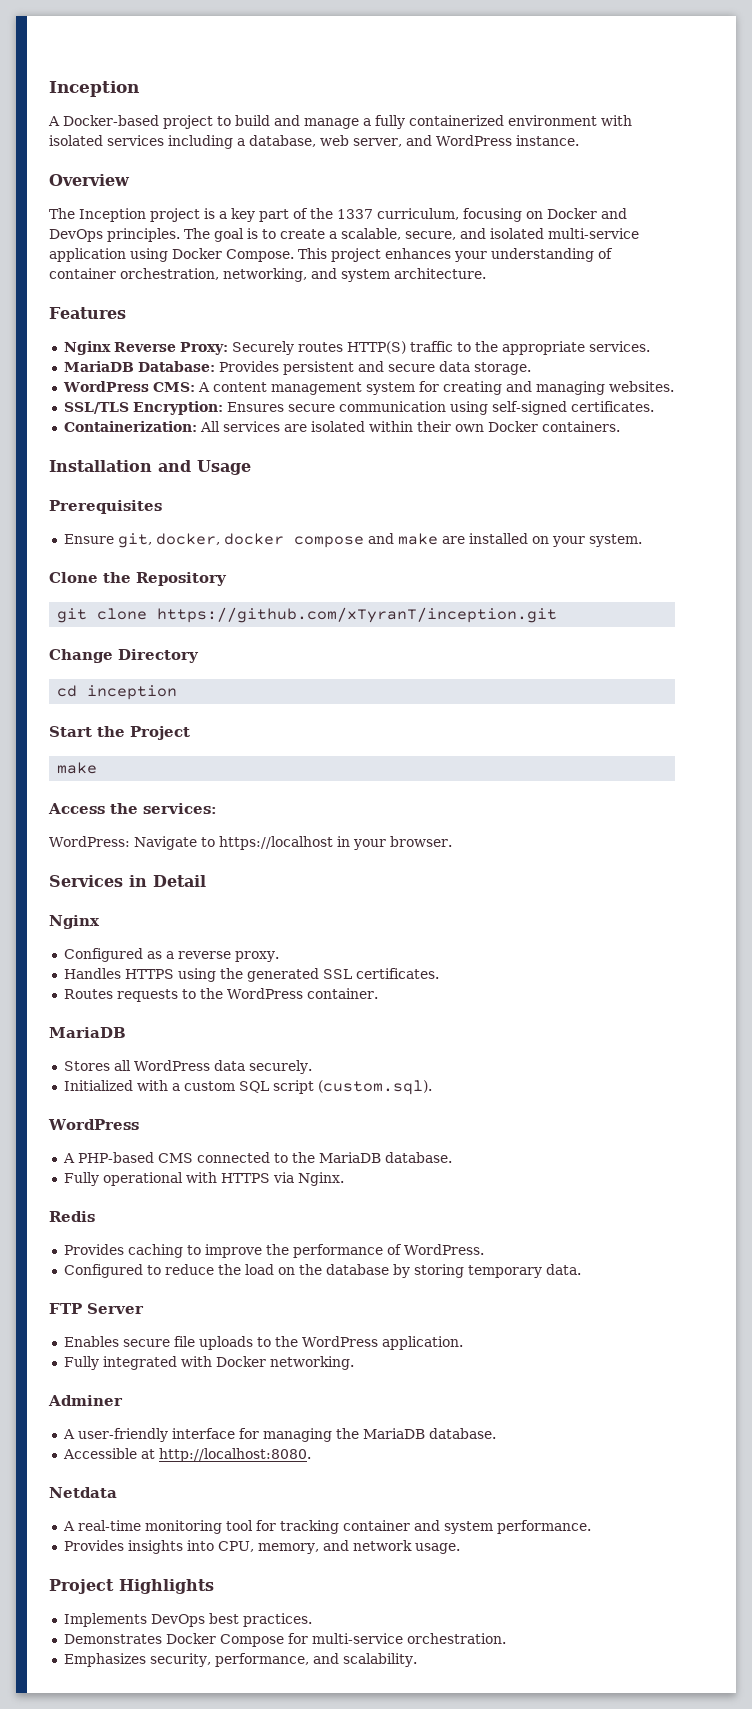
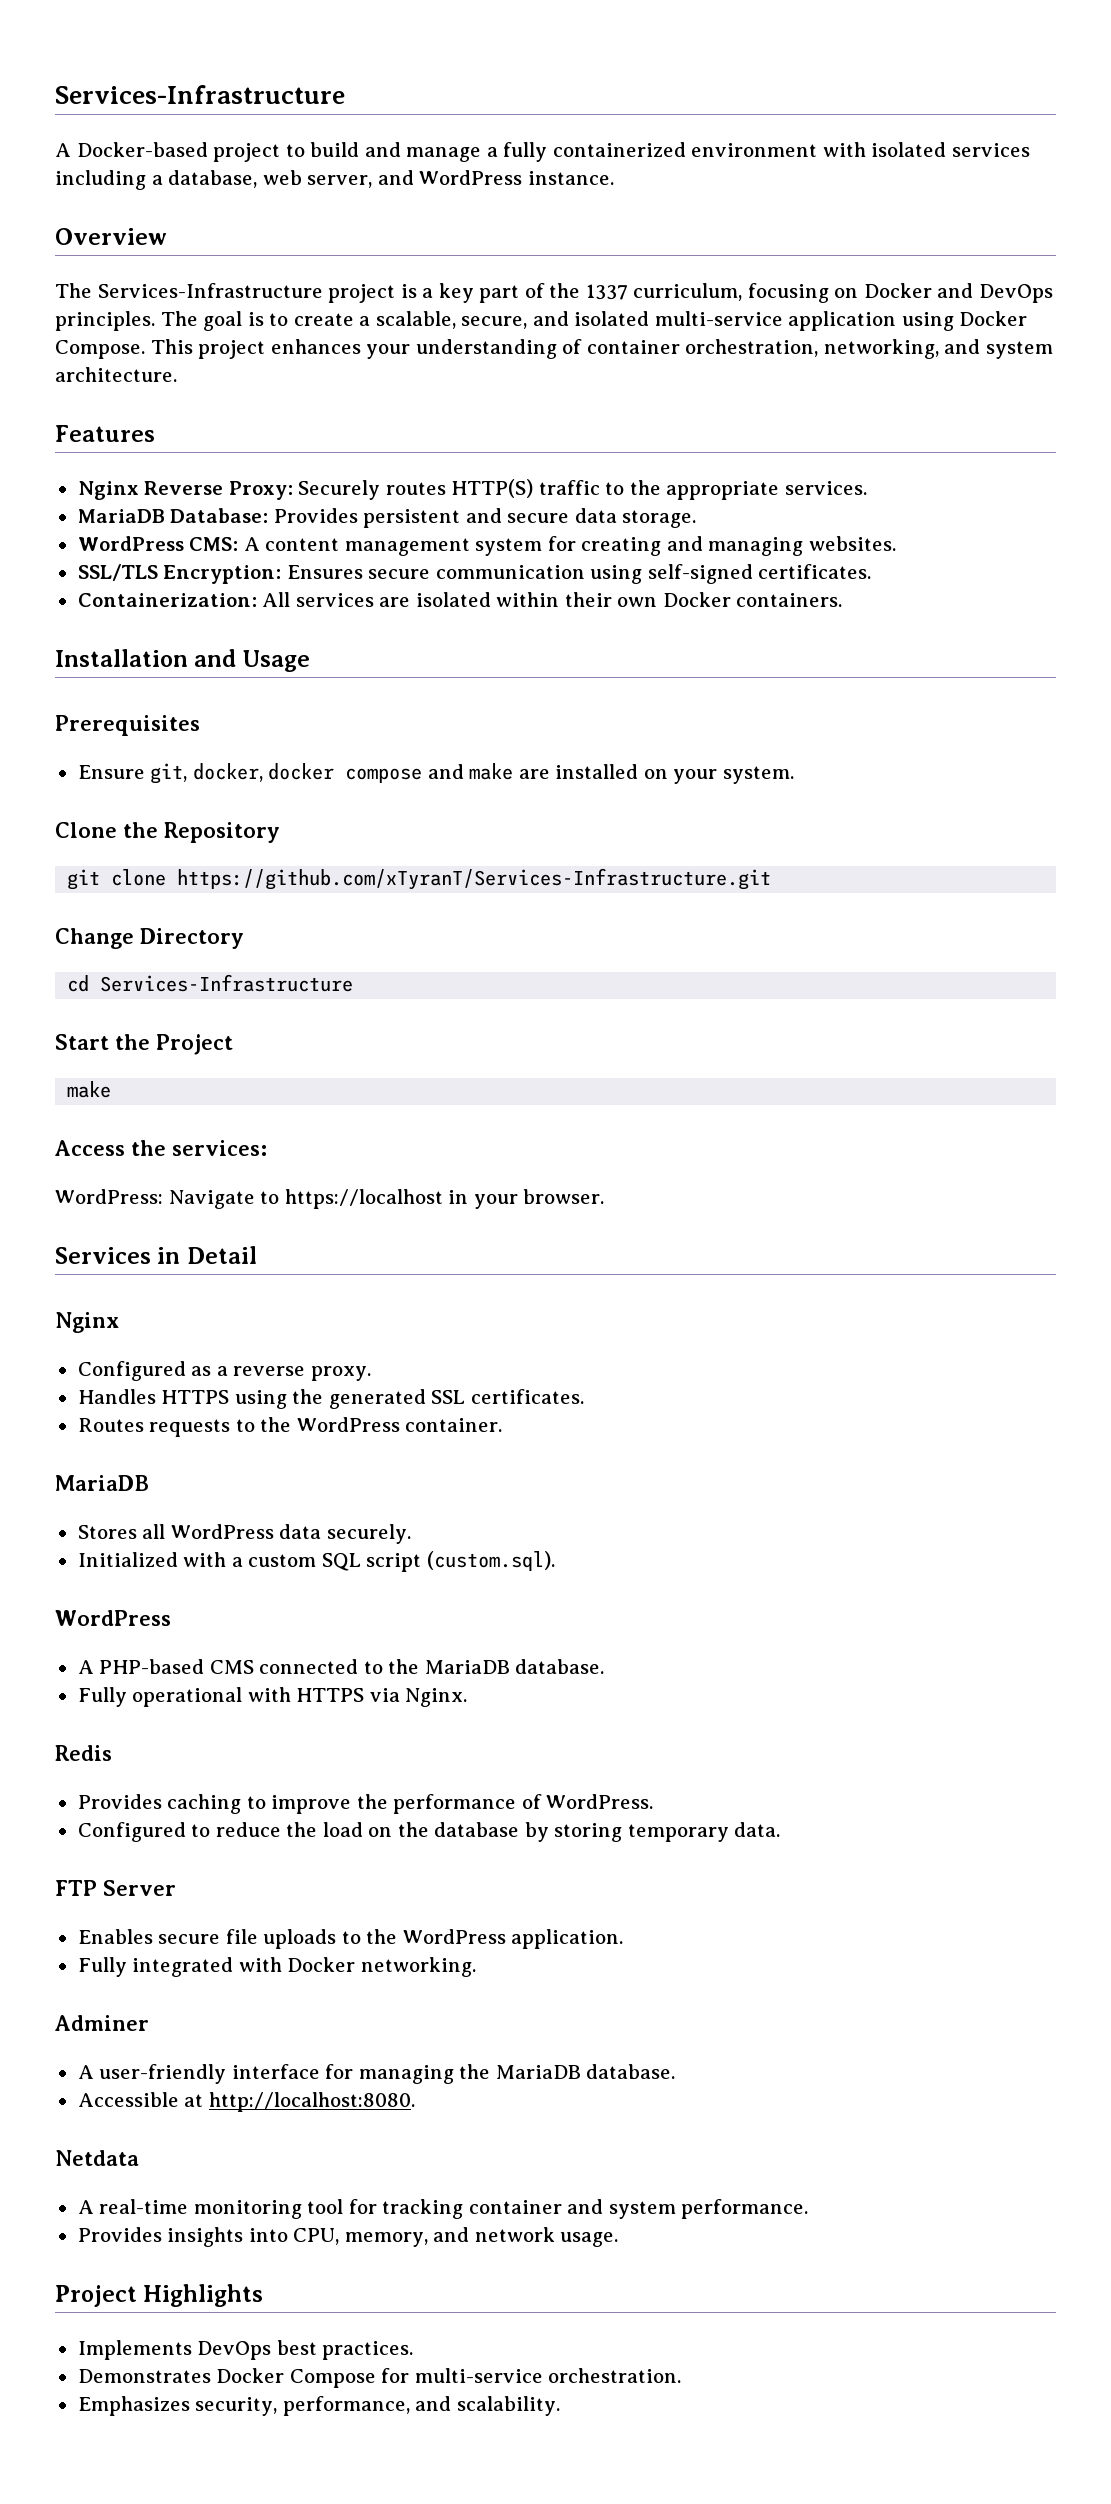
[49,81,139,97] Inception -> [55,85,345,104] Services-Infrastructure
[79,208,146,222] Inception -> [97,283,323,298] Services-Infrastructure
[157,607,558,623] https://github.com/xTyranT/inception.git -> [177,868,772,890] https://github.com/xTyranT/Services-Infrastructure.git
[87,685,178,700] inception -> [100,974,354,992] Services-Infrastructure

